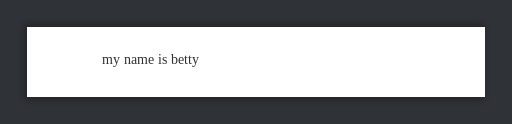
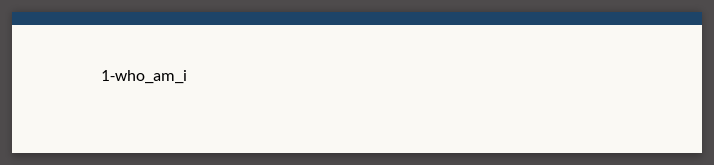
[102,54,199,67] my name is betty -> [101,70,187,84] 1-who_am_i

